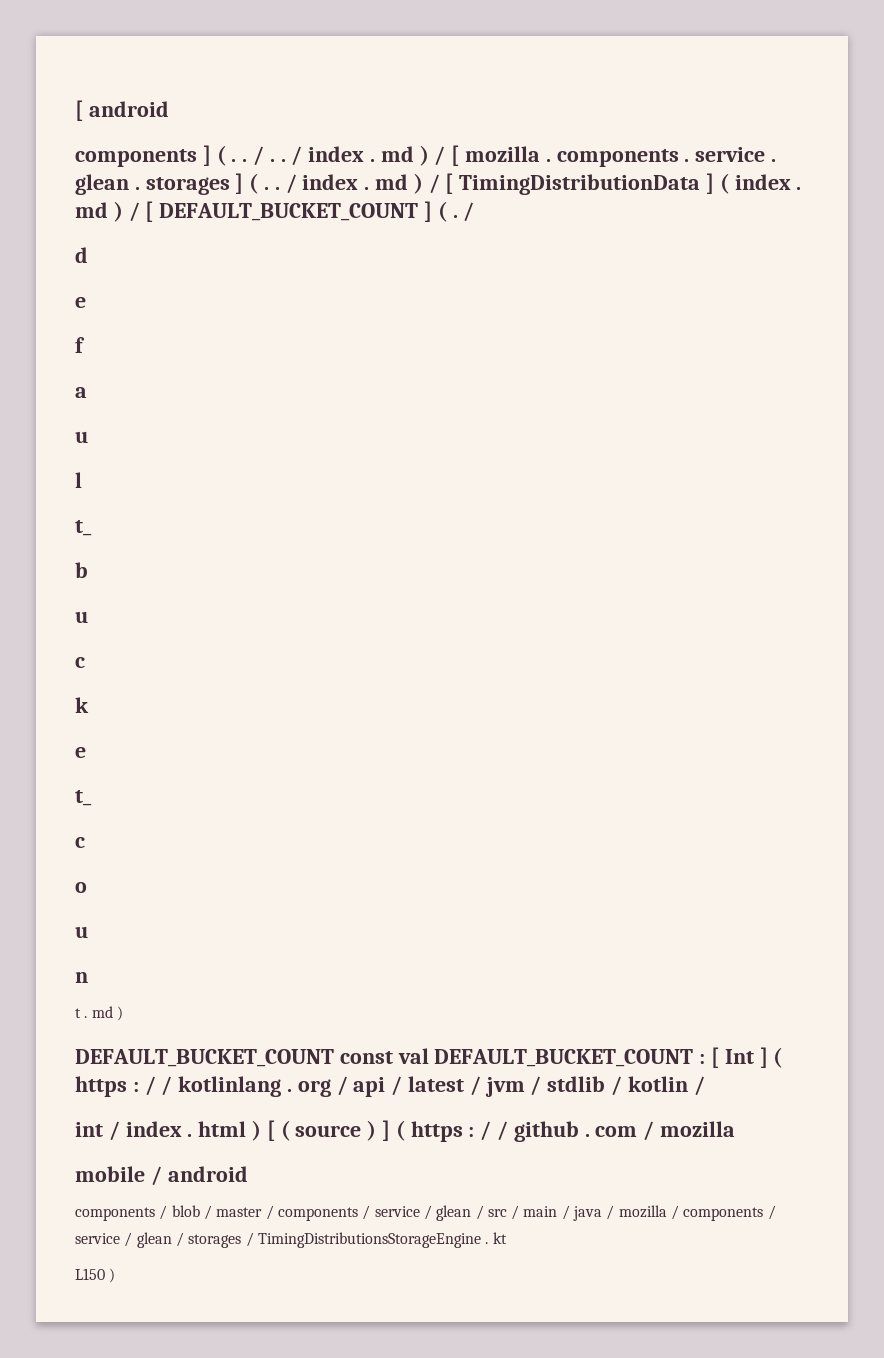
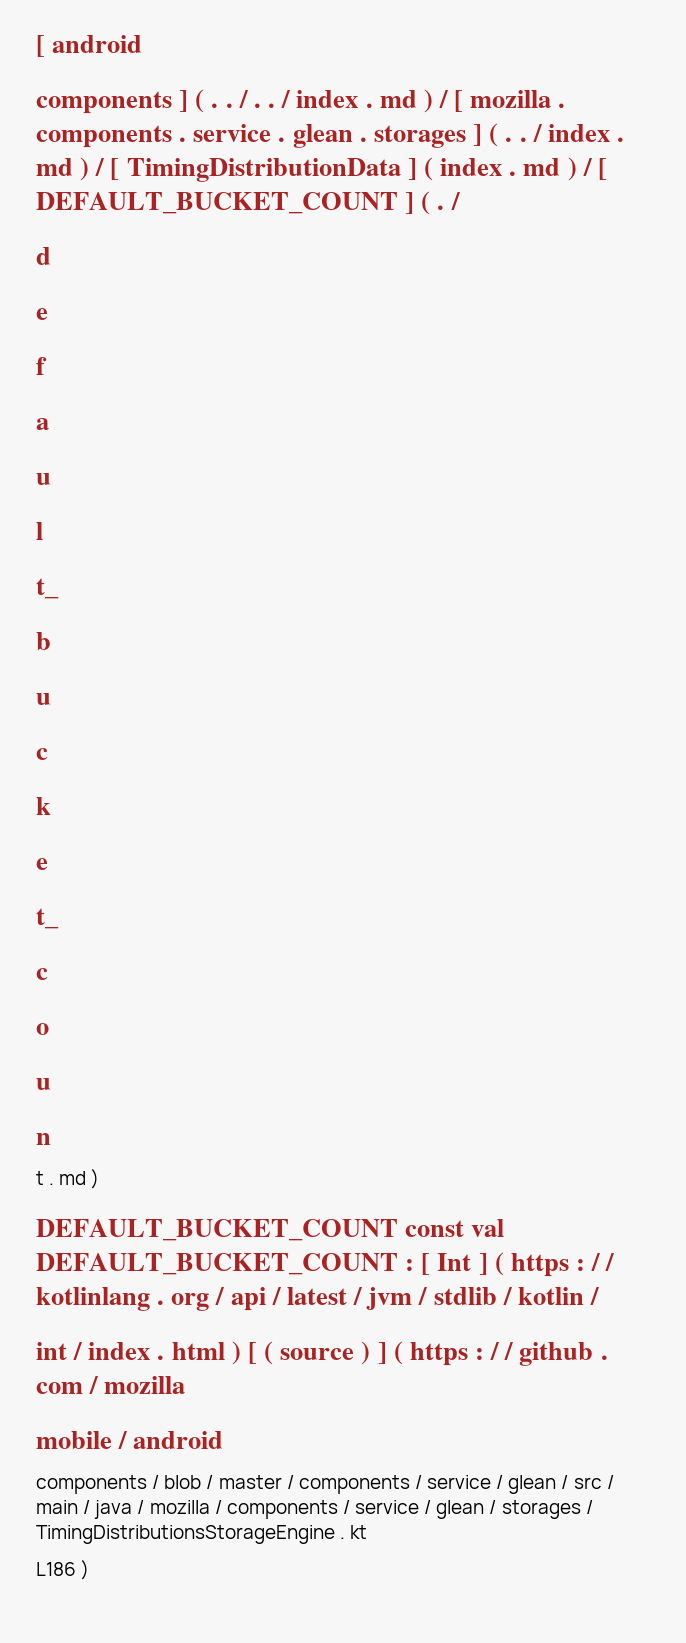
[75,1268,105,1280] L150 -> [36,1562,76,1576] L186

